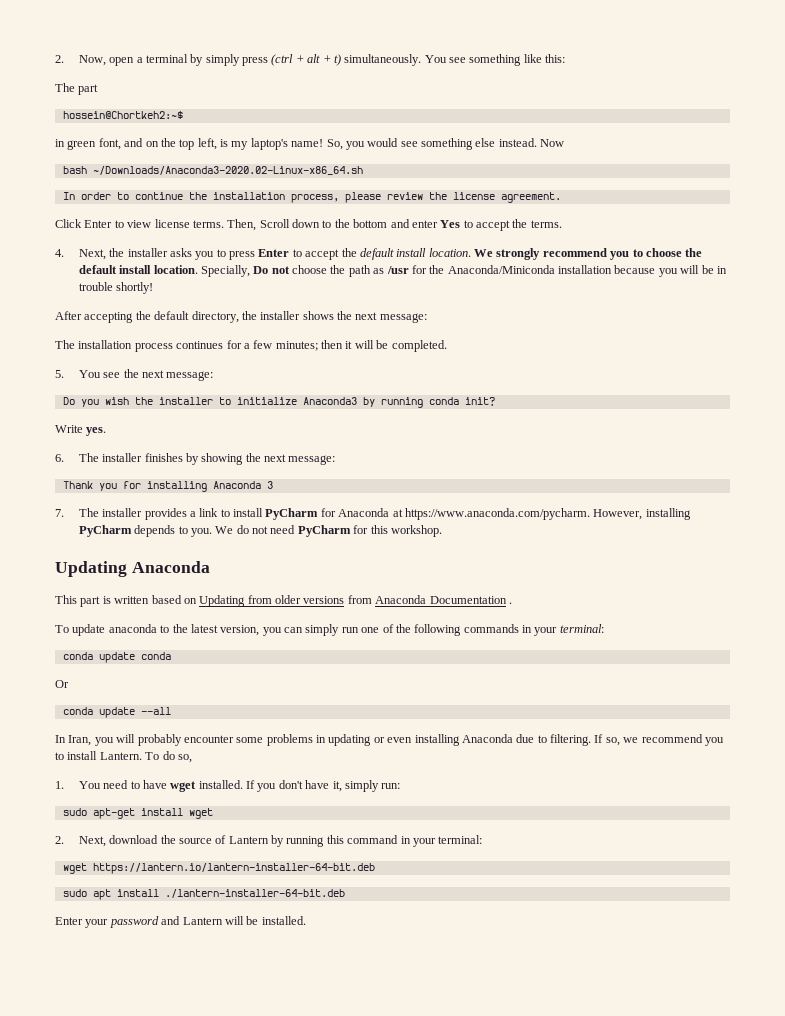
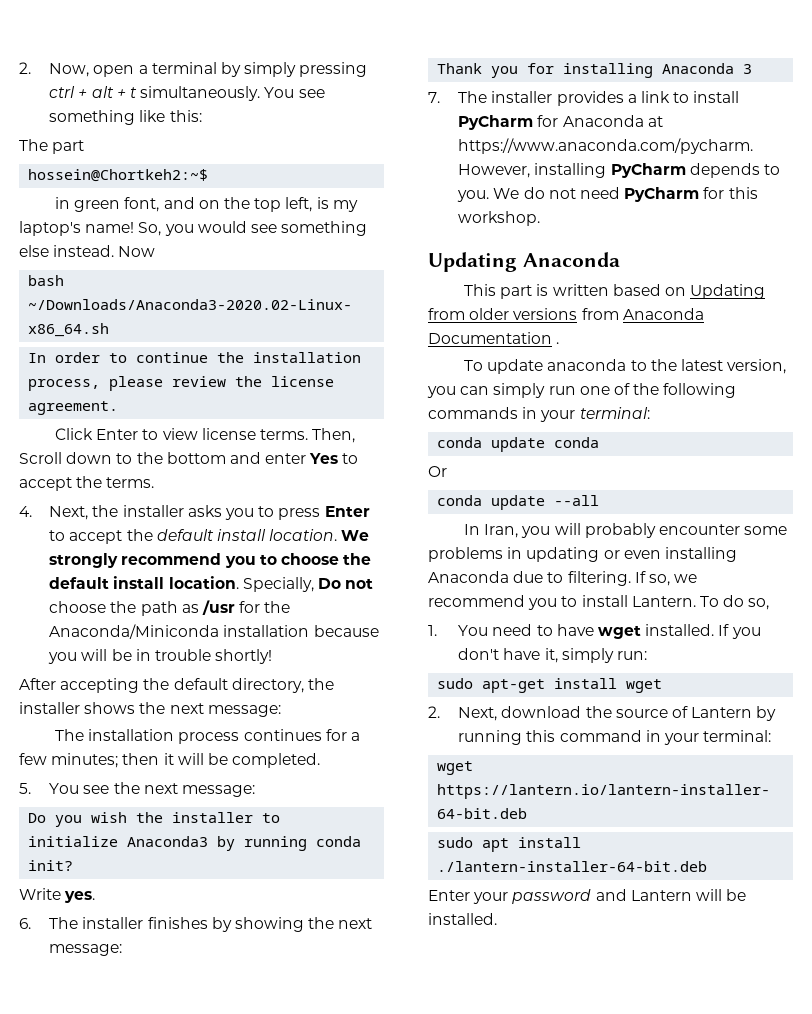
[242,54,294,66] press (ctrl -> [299,62,368,77] [49,86,76,98] pressing ctrl
[333,54,341,66] t) -> [129,87,137,98] t

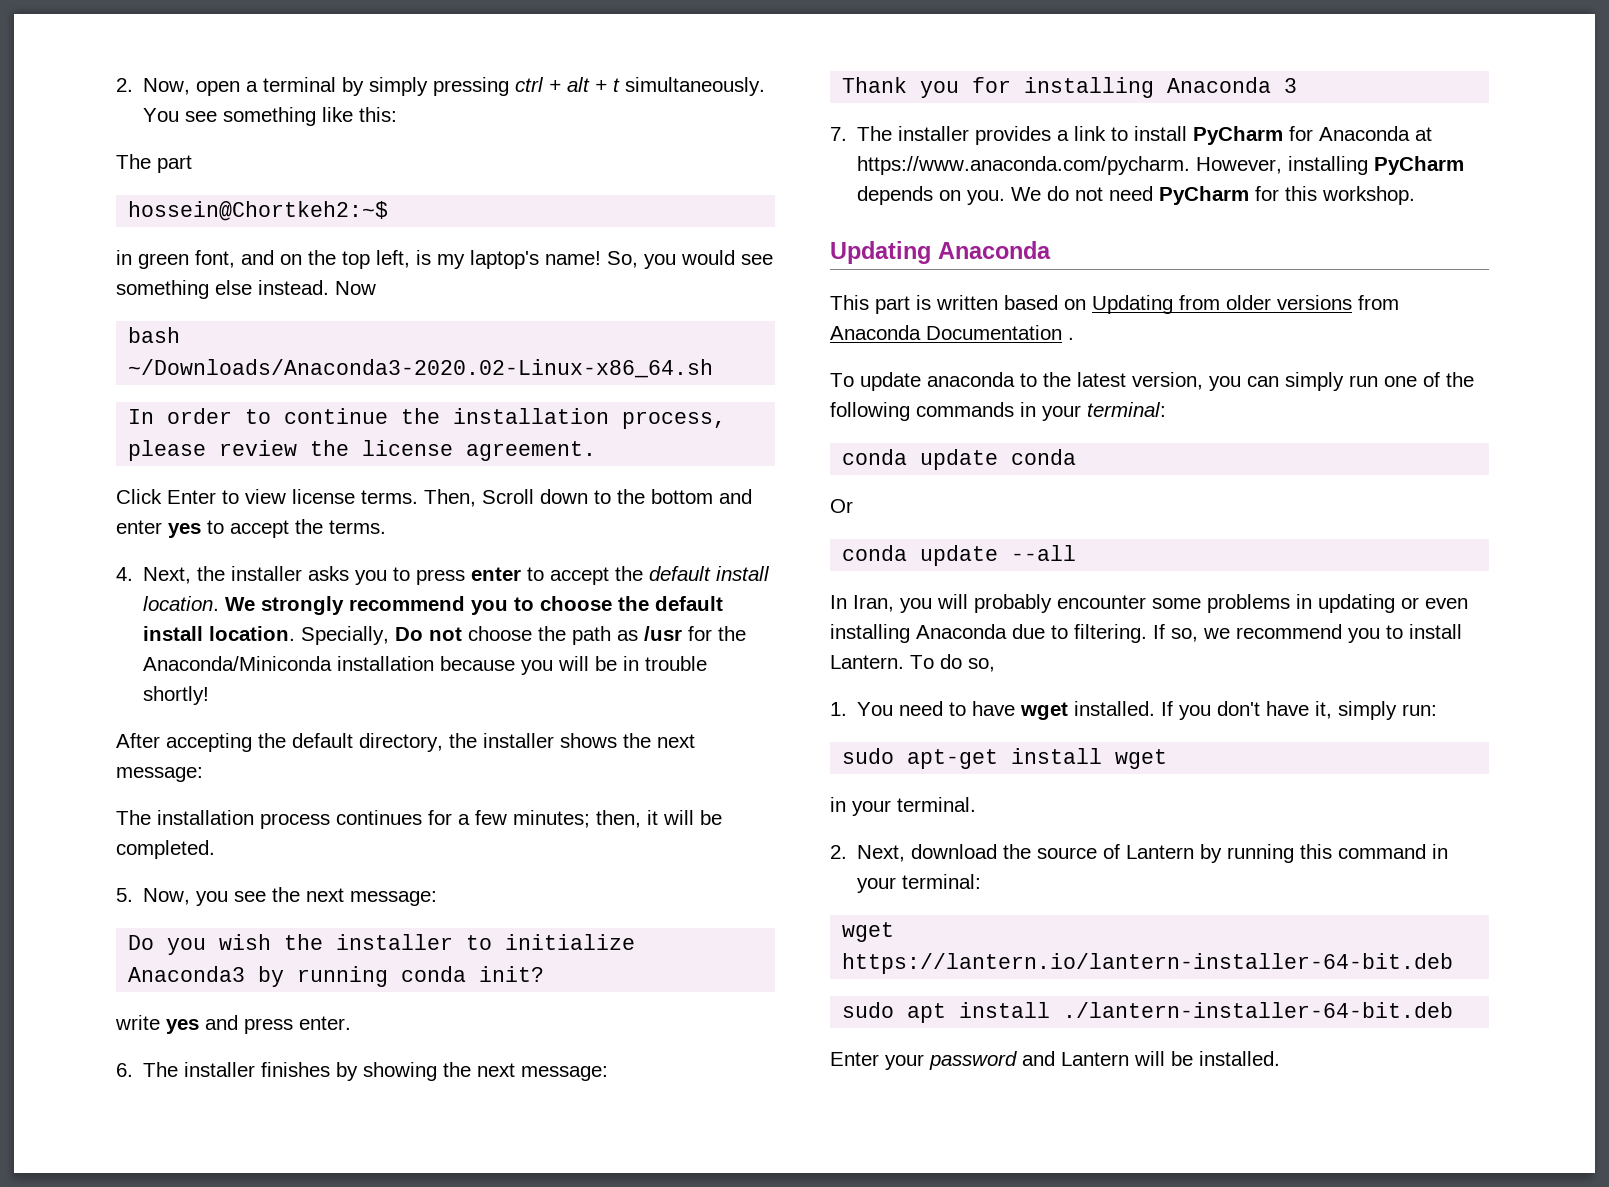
[309,453,339,464] Yes -> [168,523,201,538] yes
[324,506,370,517] Enter -> [471,567,522,581] enter
[122,753,160,765] then -> [596,810,641,828] then,
[49,783,80,794] You -> [143,888,229,906] Now, you
[19,888,96,903] Write yes. -> [115,1015,351,1034] write yes and press enter.
[763,164,780,175] to -> [939,190,962,201] on
(663, 686) none -> [830,797,976,816] // in your terminal.

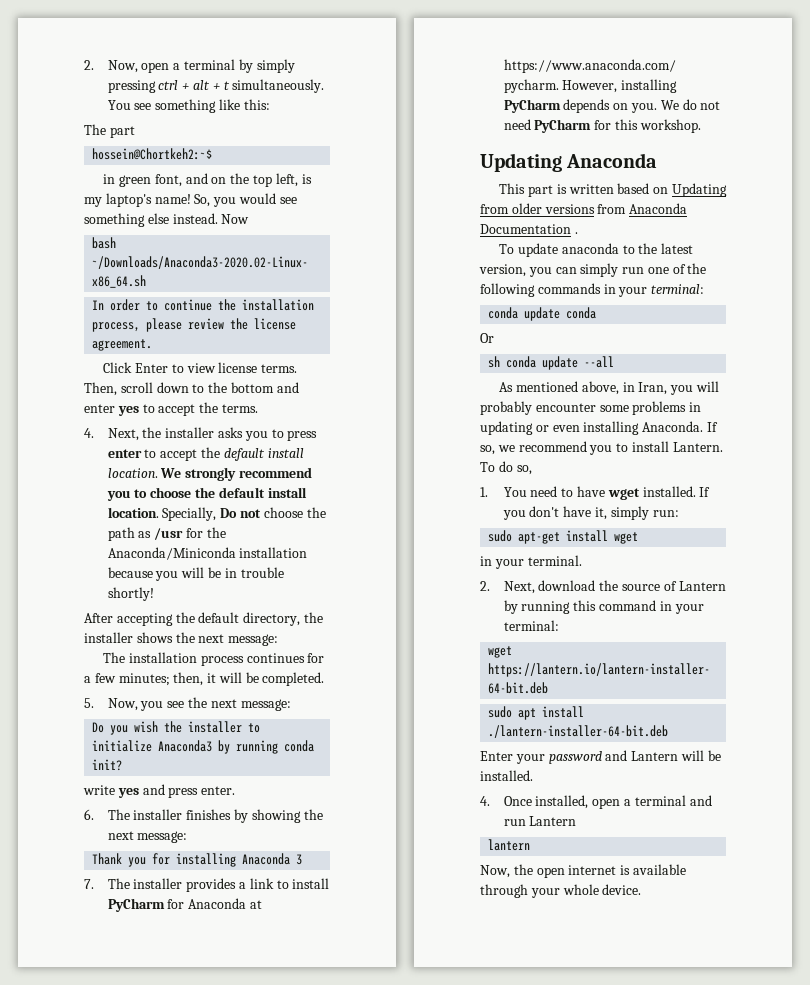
[482,489,534,504] Scroll -> [120,382,153,393] scroll
(853, 506) none -> [488,356,501,368] sh
[830,595,847,609] In -> [499,381,635,395] As mentioned above, in
[916,624,1147,643] Anaconda due to filtering. -> [642,421,704,432] Anaconda.
(1280, 1058) none -> [480,795,712,809] [503,816,577,826] [488,839,531,851] [480,864,686,878] [480,884,642,898] // 4. Once installed, open a terminal and run Lantern // lantern // Now, the open internet is available through your whole device.

